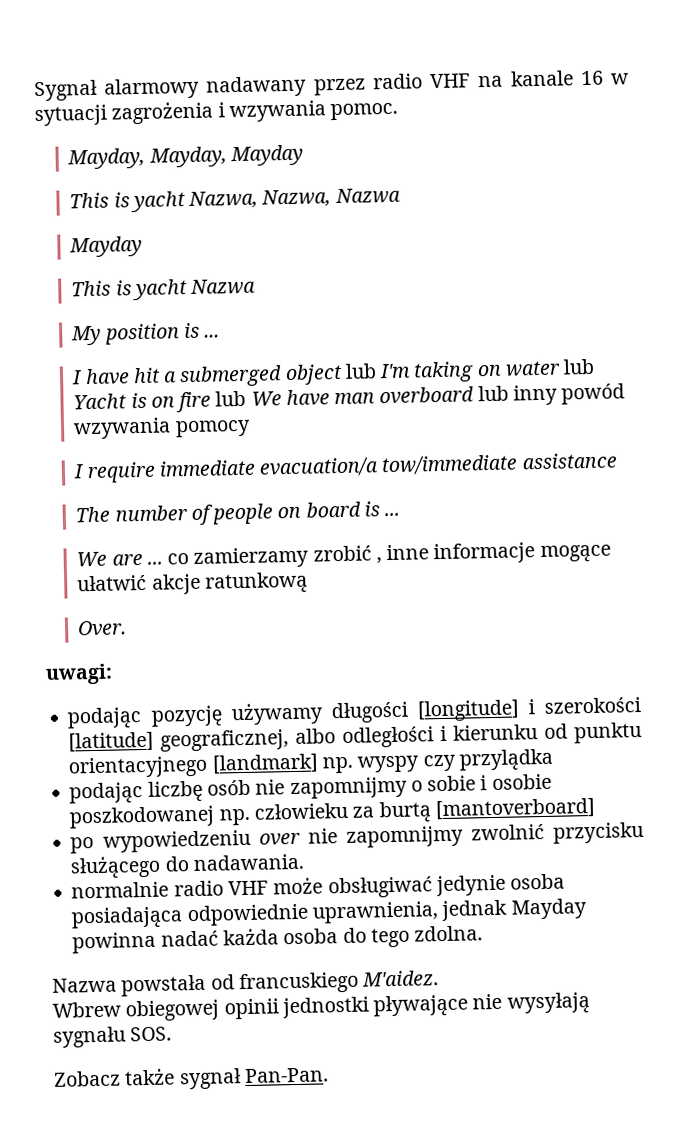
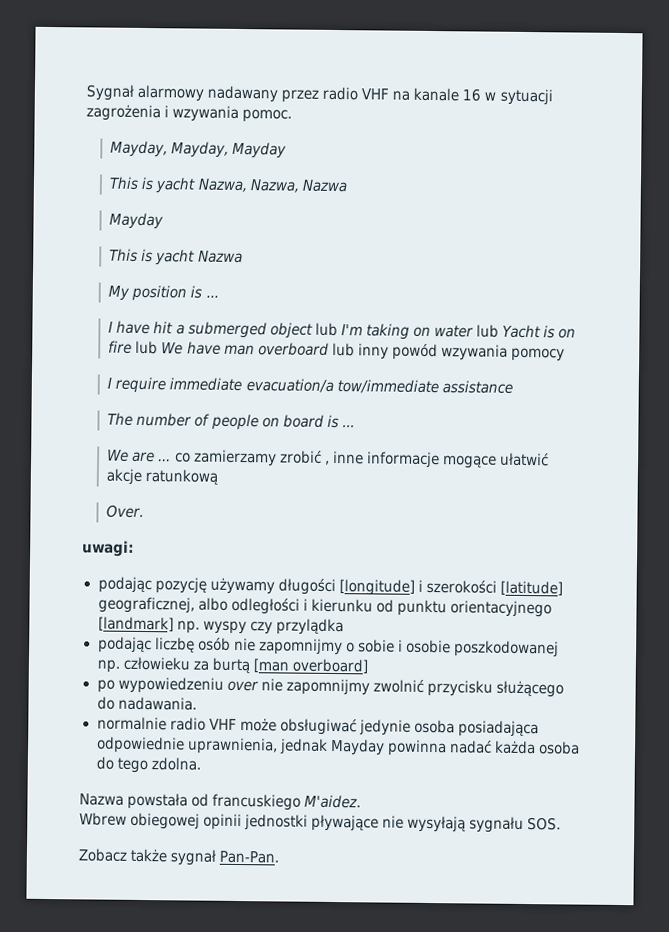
[434,797,595,821] [mantoverboard] -> [252,658,368,674] [man overboard]

